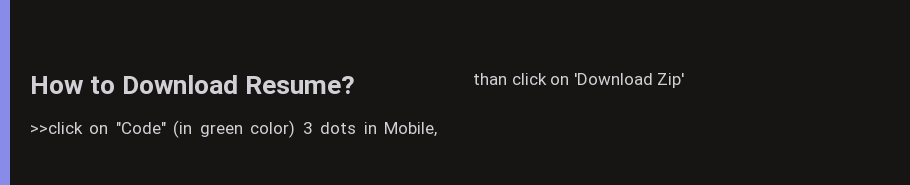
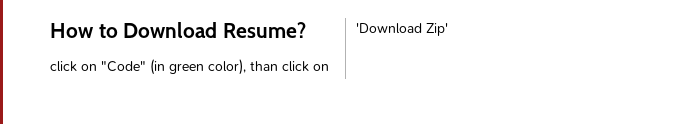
[30,122,83,134] >>click -> [50,61,77,72] click
[250,120,438,138] color) 3 dots in Mobile, -> [208,59,246,75] color),

